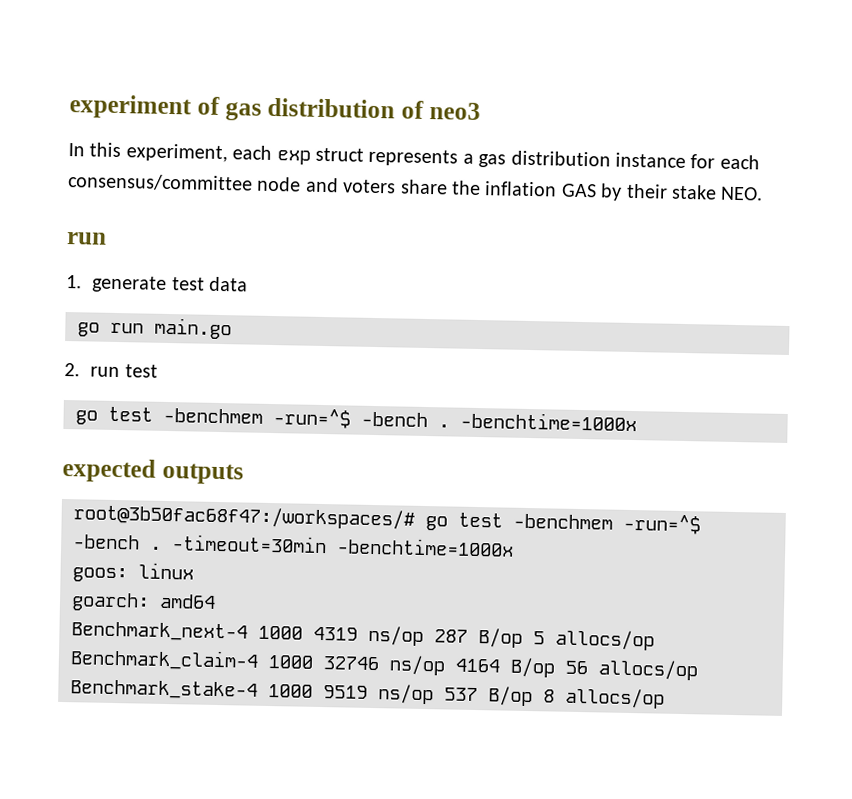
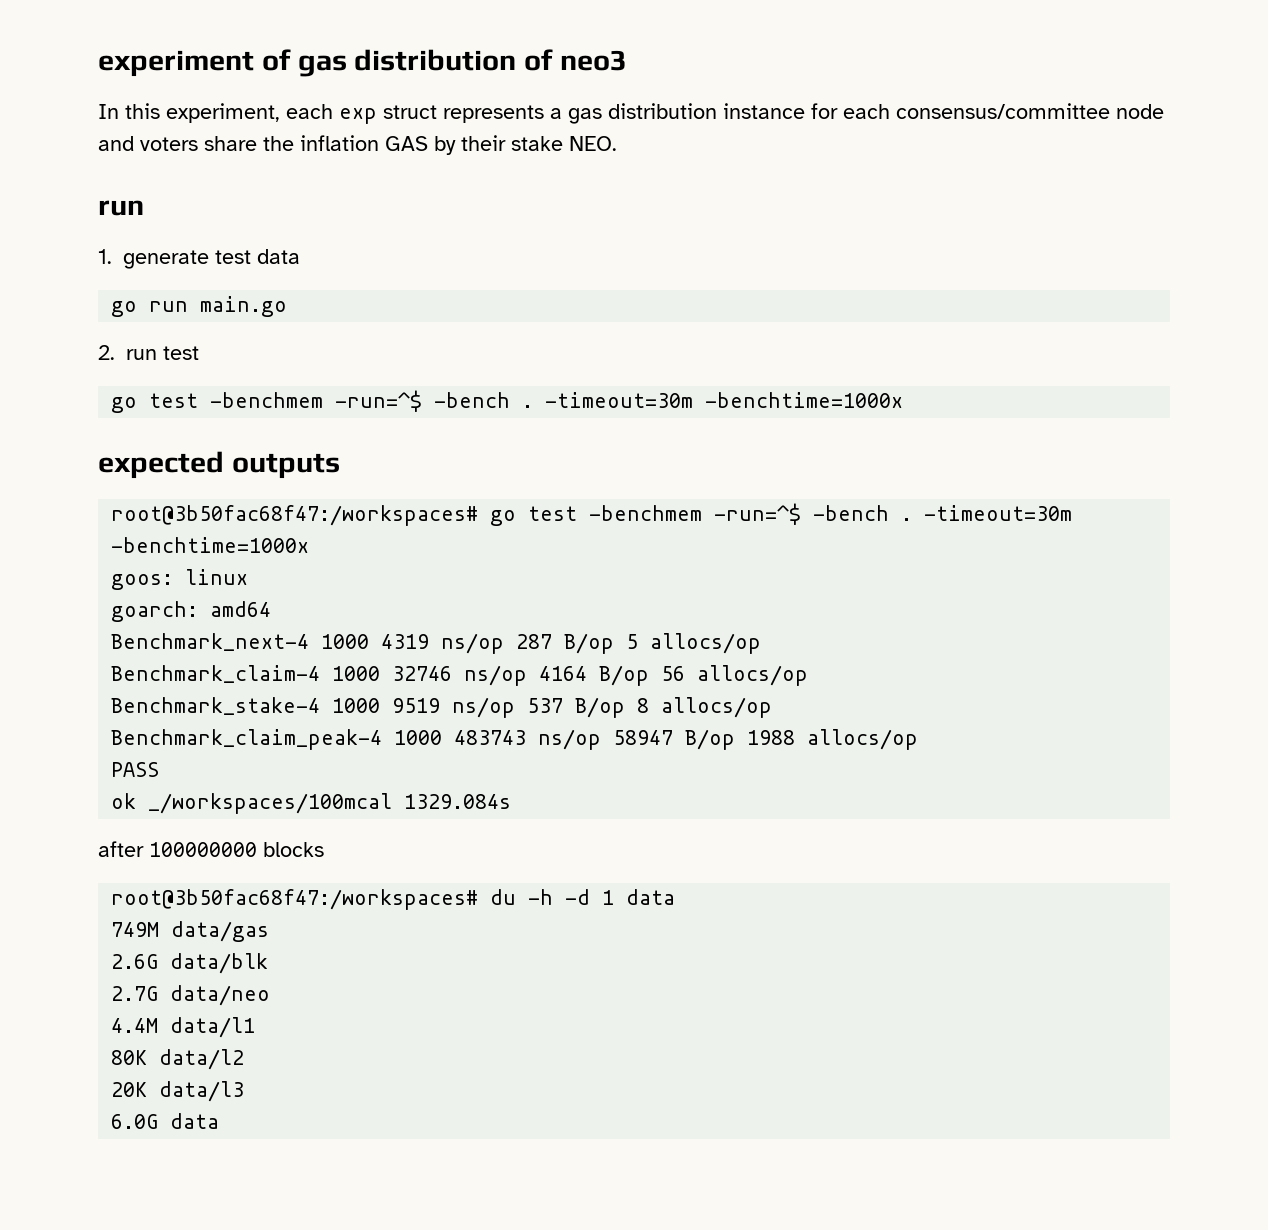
(450, 426) none -> [545,392,694,408] -timeout=30m
[73,504,701,535] [73,534,327,554] root@3b50fac68f47:/workspaces/# go test -benchmem -run=^$ -bench . -timeout=30min -> [111,503,1073,526] root@3b50fac68f47:/workspaces# go test -benchmem -run=^$ -bench . -timeout=30m
(665, 698) none -> [111,729,919,750] [111,762,160,777] [111,793,512,814] [98,841,324,857] [111,889,676,910] [111,921,270,942] [111,953,269,974] [111,985,271,1006] [111,1017,256,1038] [111,1049,245,1070] [111,1081,245,1102] [111,1113,220,1129] // Benchmark_claim_peak-4 1000 483743 ns/op 58947 B/op 1988 allocs/op // PASS // ok _/workspaces/100mcal 1329.084s // after 100000000 blocks // root@3b50fac68f47:/workspaces# du -h -d 1 data // 749M data/gas // 2.6G data/blk // 2.7G data/neo // 4.4M data/l1 // 80K data/l2 // 20K data/l3 // 6.0G data

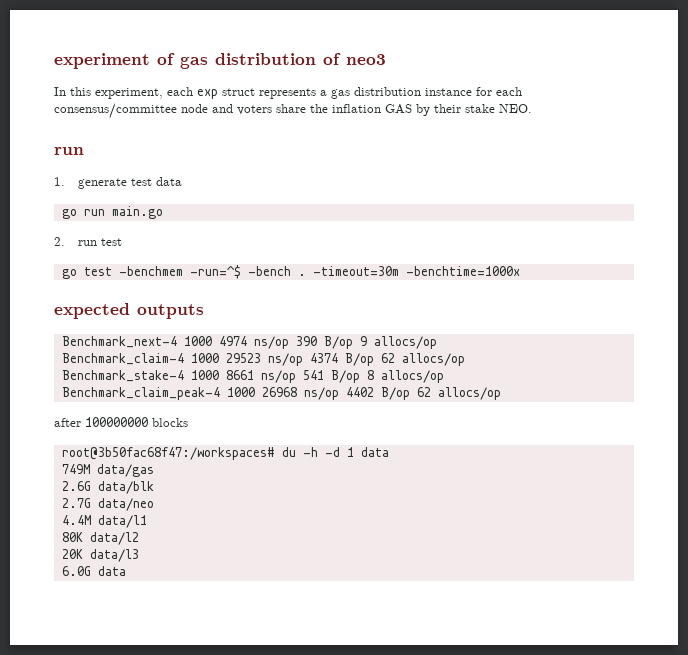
[111,503,1073,526] [111,537,310,553] [111,569,249,590] [111,601,272,622] [111,633,762,654] [111,665,686,686] root@3b50fac68f47:/workspaces# go test -benchmem -run=^$ -bench . -timeout=30m -benchtime=1000x // goos: linux // goarch: amd64 // Benchmark_next-4 1000 4319 ns/op 287 B/op 5 allocs/op // Benchmark_claim-4 1000 32746 ns/op 4164 B/op 56 -> [61,336,437,349] [61,353,395,366] Benchmark_next-4 1000 4974 ns/op 390 B/op 9 allocs/op // Benchmark_claim-4 1000 29523 ns/op 4374 B/op 62
[392,697,564,718] 9519 ns/op 537 -> [225,370,324,383] 8661 ns/op 541
[454,729,919,750] [111,762,160,777] [111,793,512,814] 483743 ns/op 58947 B/op 1988 allocs/op // PASS // ok _/workspaces/100mcal 1329.084s -> [261,387,501,400] 26968 ns/op 4402 B/op 62 allocs/op

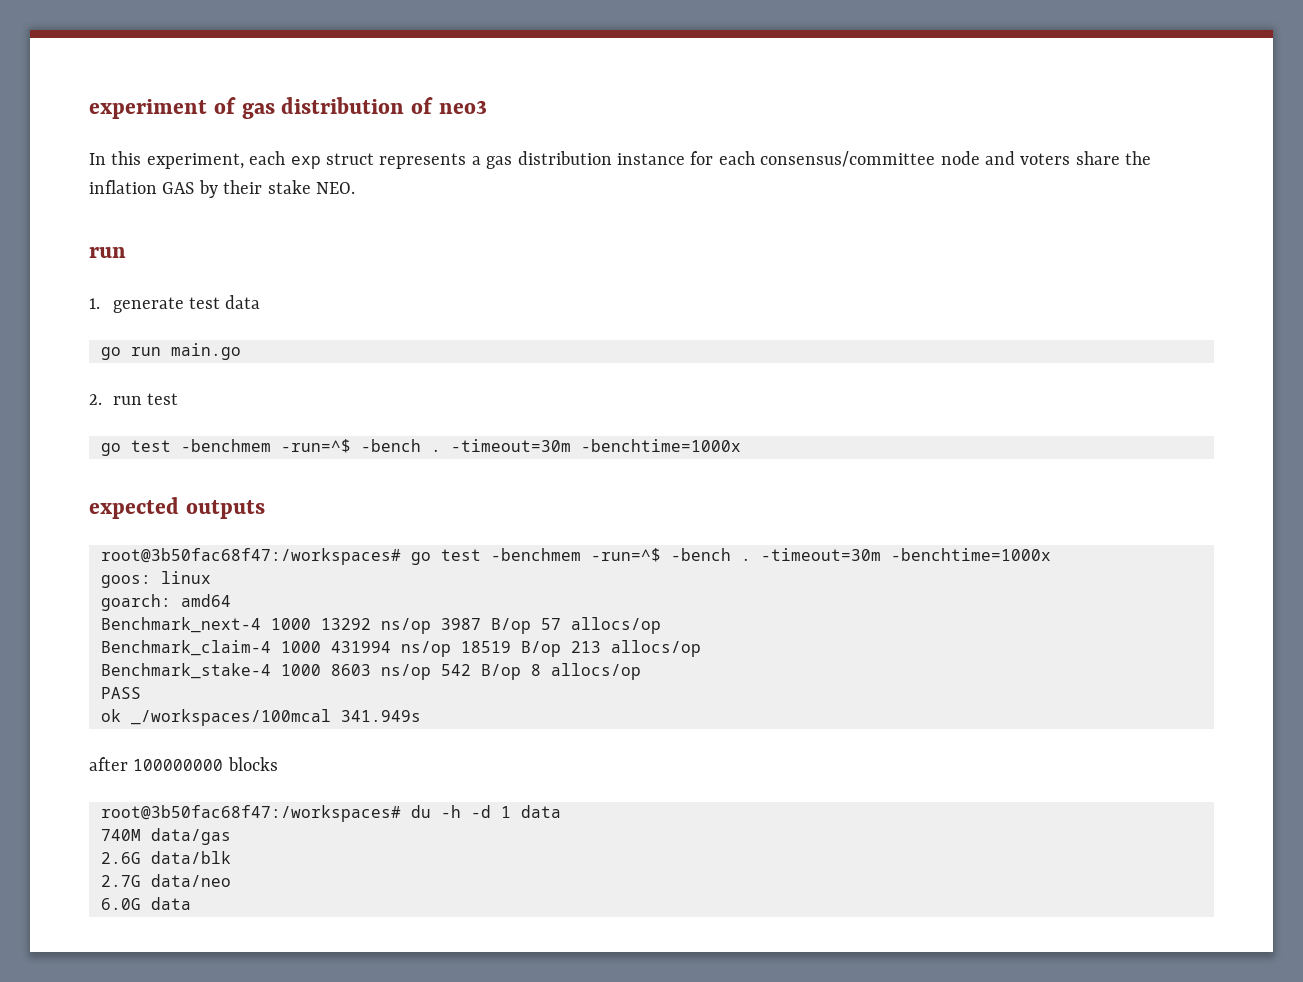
[61,336,437,349] [61,353,395,366] Benchmark_next-4 1000 4974 ns/op 390 B/op 9 allocs/op // Benchmark_claim-4 1000 29523 ns/op 4374 B/op 62 -> [101,548,1051,565] [101,571,211,588] [101,594,231,611] [101,617,661,634] [101,640,601,657] root@3b50fac68f47:/workspaces# go test -benchmem -run=^$ -bench . -timeout=30m -benchtime=1000x // goos: linux // goarch: amd64 // Benchmark_next-4 1000 13292 ns/op 3987 B/op 57 allocs/op // Benchmark_claim-4 1000 431994 ns/op 18519 B/op 213
[225,370,324,383] 8661 ns/op 541 -> [331,664,471,680] 8603 ns/op 542
[61,387,501,400] Benchmark_claim_peak-4 1000 26968 ns/op 4402 B/op 62 allocs/op -> [101,687,141,699] [101,709,421,726] PASS // ok _/workspaces/100mcal 341.949s
[61,464,90,474] 749M -> [101,829,141,841] 740M
[61,515,147,528] [61,532,139,545] [61,549,139,562] // 4.4M data/l1 // 80K data/l2 // 20K data/l3 -> (231, 880) none

